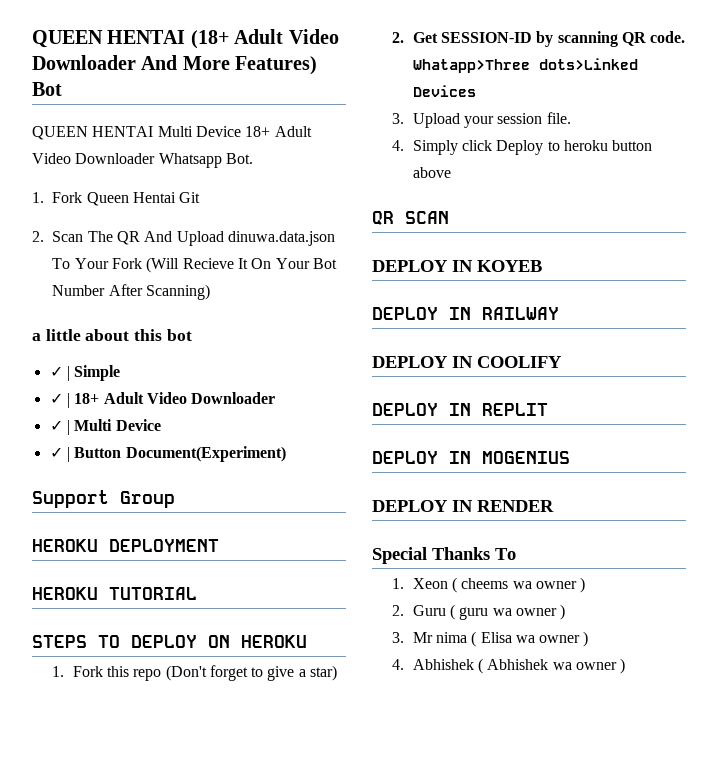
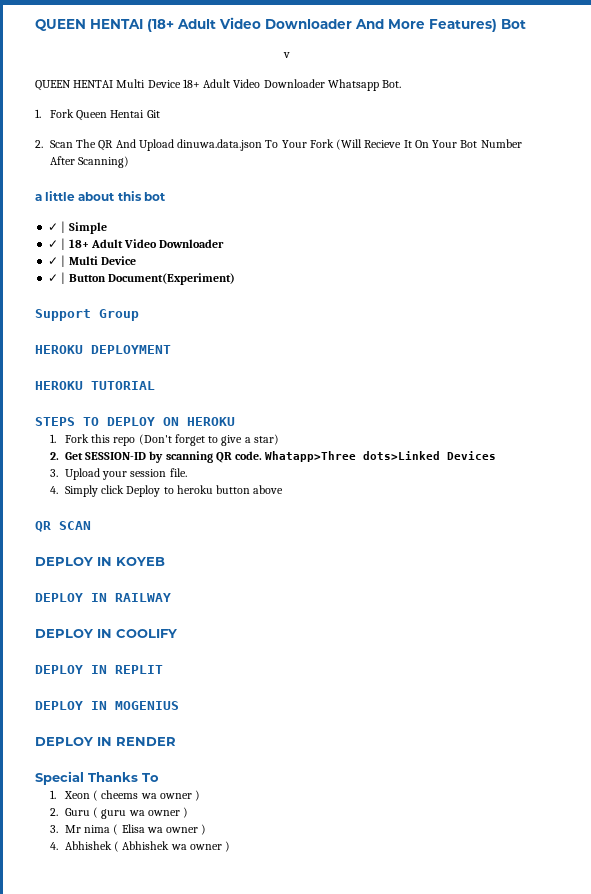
(62, 89) none -> [283,52,290,58] // v

